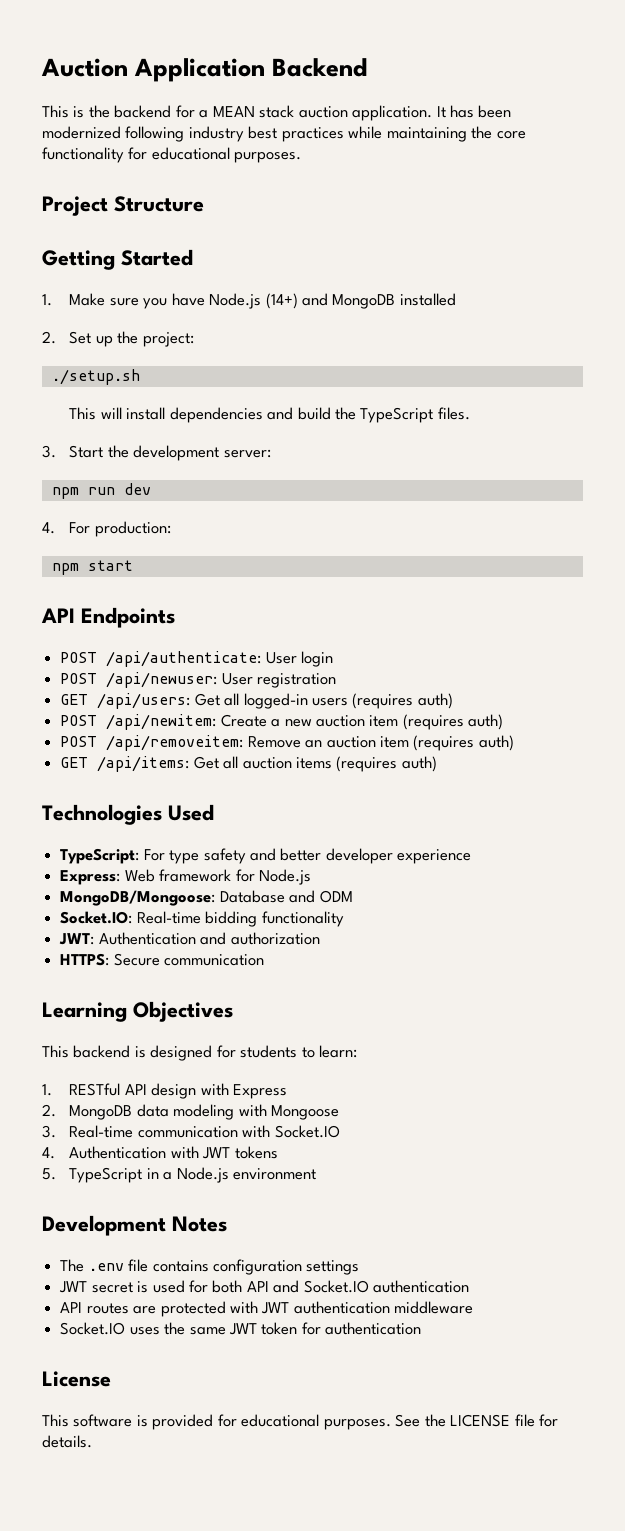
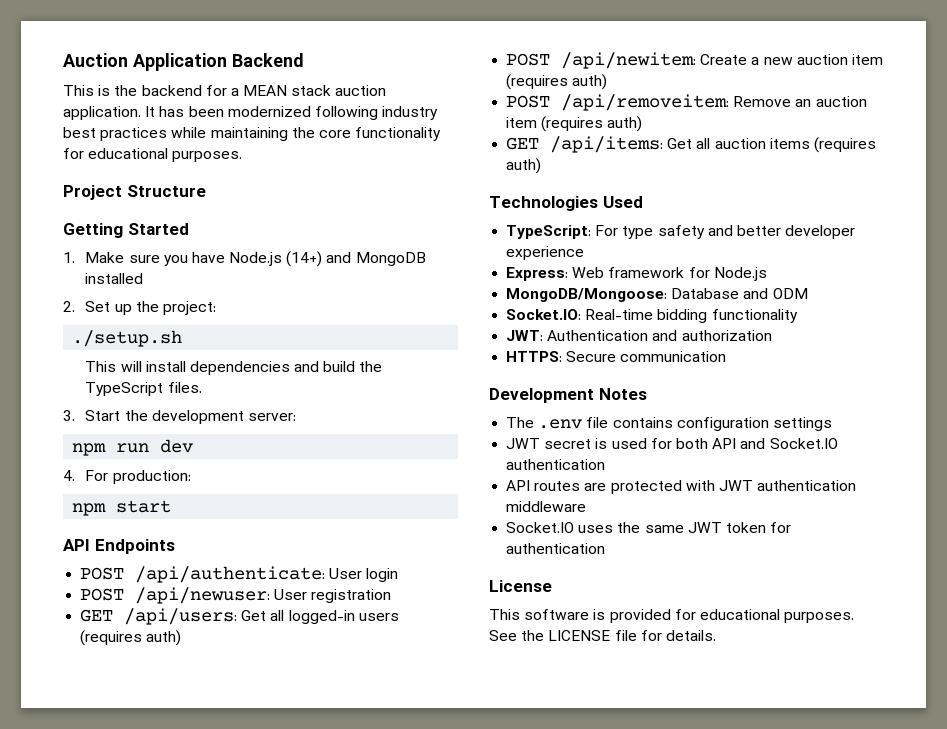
[42,1001,233,1022] [42,1045,358,1061] [42,1083,288,1099] [42,1104,340,1120] [42,1125,340,1138] [42,1146,278,1159] [42,1167,317,1183] // Learning Objectives // This backend is designed for students to learn: // 1. RESTful API design with Express // 2. MongoDB data modeling with Mongoose // 3. Real-time communication with Socket.IO // 4. Authentication with JWT tokens // 5. TypeScript in a Node.js environment -> (727, 356) none

